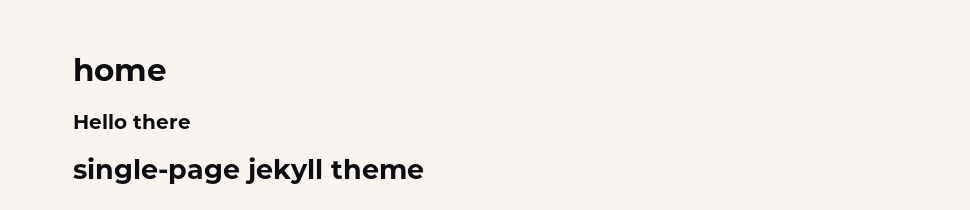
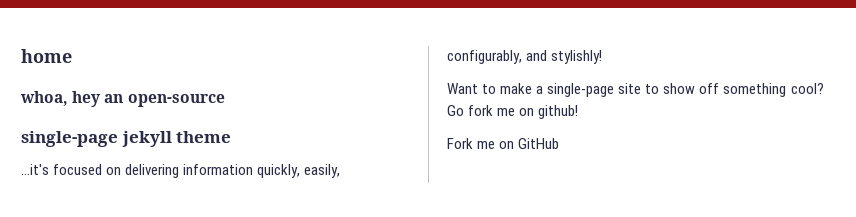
[73,114,191,129] Hello there -> [20,91,225,107] whoa, hey an open-source
(424, 169) none -> [21,164,341,178] [447,50,603,64] [447,83,824,97] [447,105,579,119] [447,138,560,149] // …it's focused on delivering information quickly, easily, configurably, and stylishly! // Want to make a single-page site to show off something cool? Go fork me on github! // Fork me on GitHub

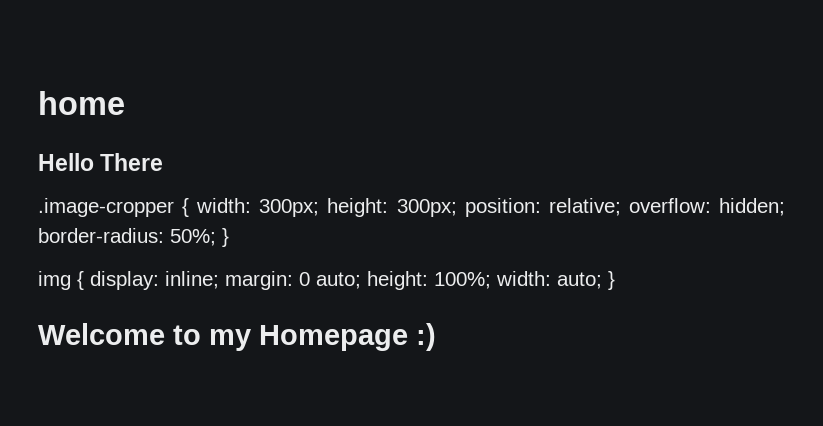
[20,91,225,107] [21,131,232,147] [21,164,341,178] [447,50,603,64] [447,83,824,97] [447,105,579,119] [447,138,560,149] whoa, hey an open-source // single-page jekyll theme // …it's focused on delivering information quickly, easily, configurably, and stylishly! // Want to make a single-page site to show off something cool? Go fork me on github! // Fork me on GitHub -> [38,153,164,171] [38,198,785,217] [38,228,229,247] [38,271,615,290] [38,323,436,351] Hello There // .image-cropper { width: 300px; height: 300px; position: relative; overflow: hidden; border-radius: 50%; } // img { display: inline; margin: 0 auto; height: 100%; width: auto; } // Welcome to my Homepage :)

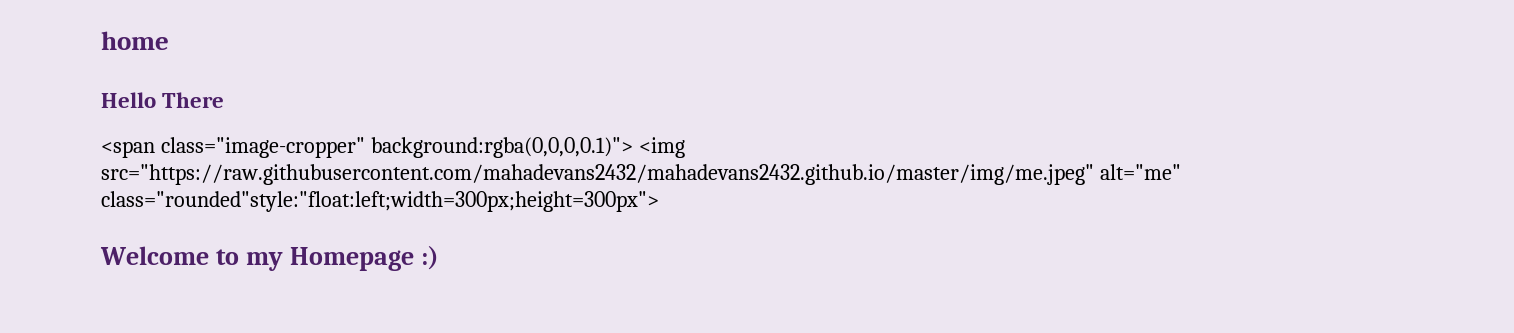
[38,198,785,217] [38,228,229,247] [38,271,615,290] .image-cropper { width: 300px; height: 300px; position: relative; overflow: hidden; border-radius: 50%; } // img { display: inline; margin: 0 auto; height: 100%; width: auto; } -> [101,137,685,158] [101,164,1181,185] [101,191,659,212] <span class="image-cropper" background:rgba(0,0,0,0.1)"> <img src="https://raw.githubusercontent.com/mahadevans2432/mahadevans2432.github.io/master/img/me.jpeg" alt="me" class="rounded"style:"float:left;width=300px;height=300px">

